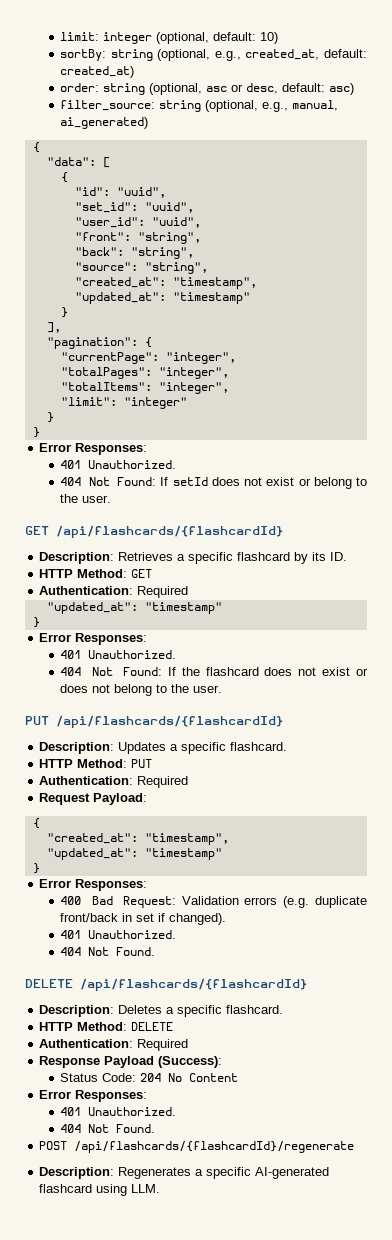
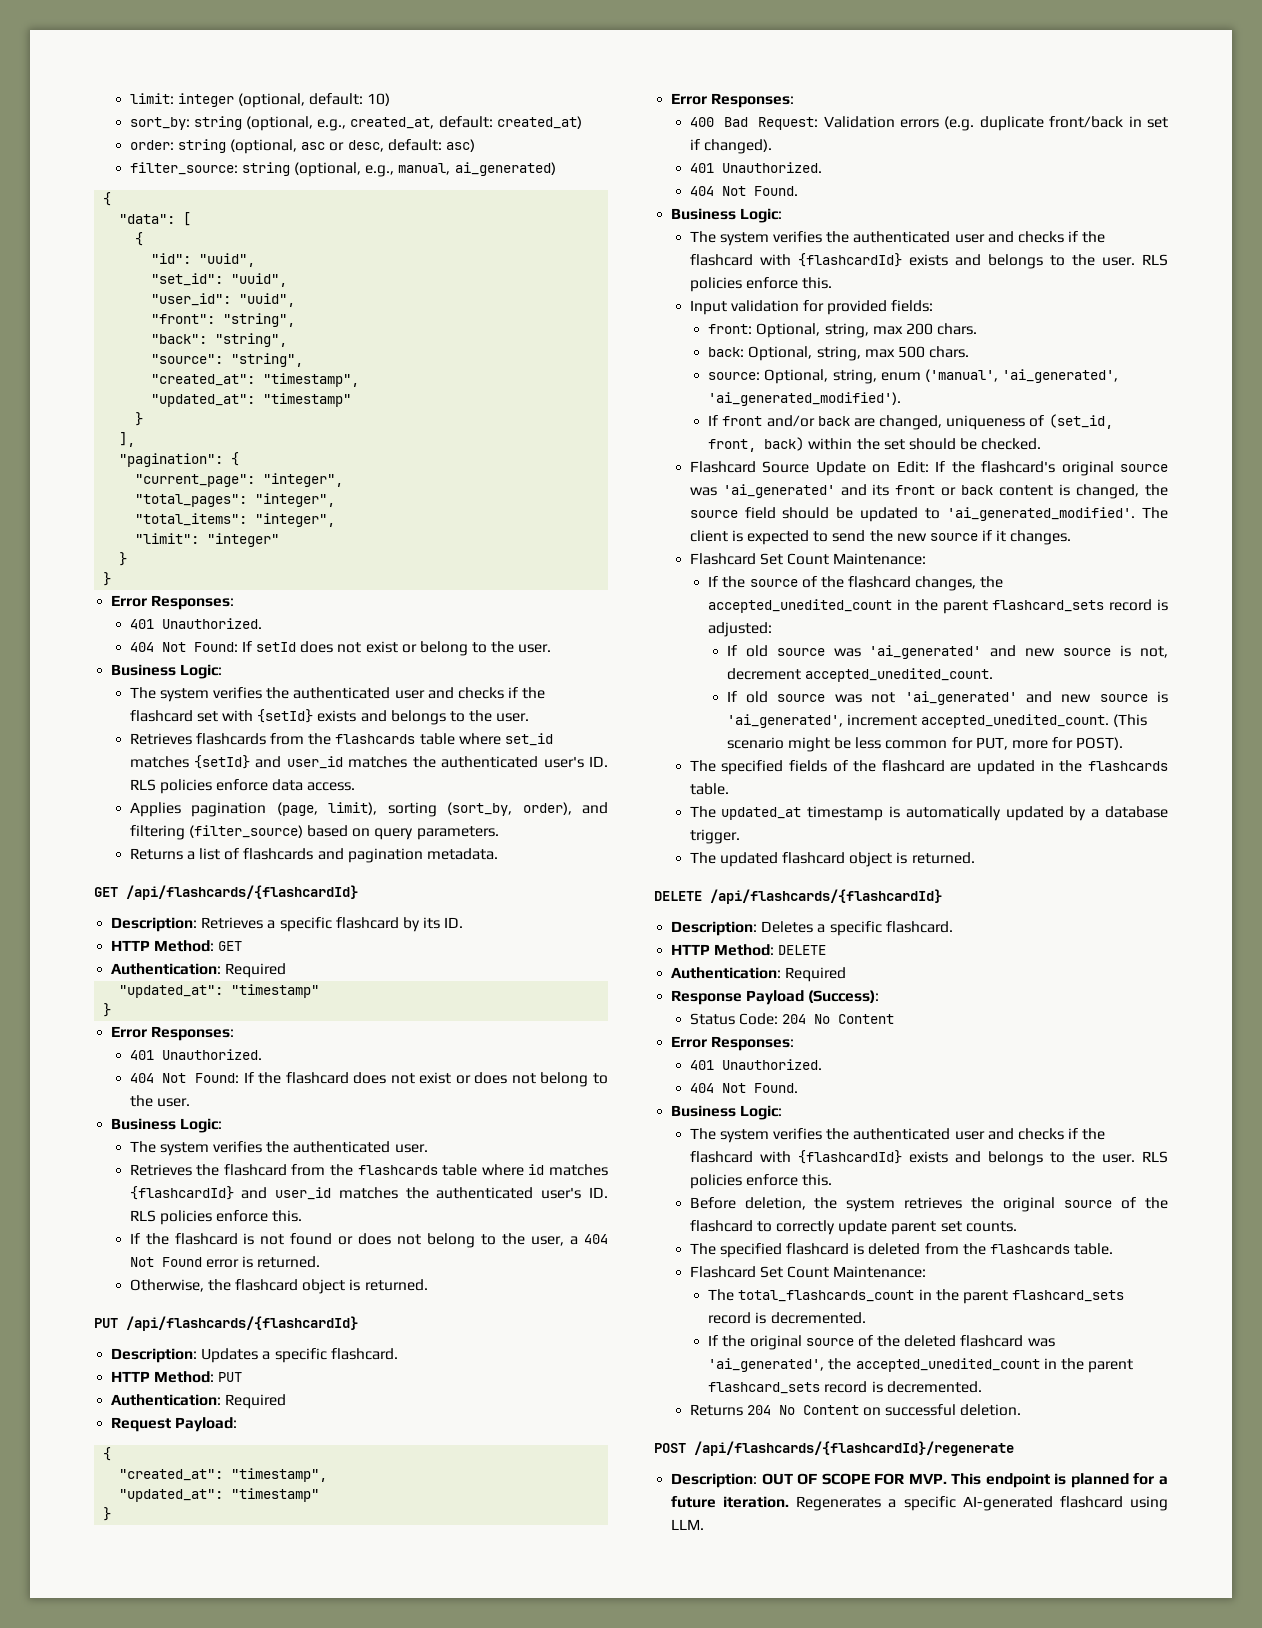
[60,49,107,61] sortBy: -> [129,117,190,130] sort_by:
[60,352,236,364] [60,367,229,379] [60,382,152,391] "currentPage": "integer", // "totalPages": "integer", // "totalItems": -> [135,473,344,487] [135,493,336,507] [135,513,248,526] "current_page": "integer", // "total_pages": "integer", // "total_items":
(112, 499) none -> [111,664,223,679] [129,687,546,702] [129,709,530,725] [129,733,553,746] [129,755,608,769] [129,779,356,794] [129,802,608,817] [129,825,499,840] [129,848,498,863] // Business Logic: // The system verifies the authenticated user and checks if the flashcard set with {setId} exists and belongs to the user. // Retrieves flashcards from the flashcards table where set_id matches {setId} and user_id matches the authenticated user's ID. RLS policies enforce data access. // Applies pagination (page, limit), sorting (sort_by, order), and filtering (filter_source) based on query parameters. // Returns a list of flashcards and pagination metadata.
(223, 689) none -> [111,1118,223,1133] [129,1141,428,1156] [129,1164,608,1176] [129,1186,608,1200] [129,1210,303,1225] [129,1233,608,1248] [129,1256,321,1268] [129,1279,428,1294] // Business Logic: // The system verifies the authenticated user. // Retrieves the flashcard from the flashcards table where id matches {flashcardId} and user_id matches the authenticated user's ID. RLS policies enforce this. // If the flashcard is not found or does not belong to the user, a 404 Not Found error is returned. // Otherwise, the flashcard object is returned.
(156, 951) none -> [671,208,783,223] [689,231,1106,246] [689,253,1168,269] [689,277,832,292] [689,300,934,315] [708,323,978,338] [708,346,970,361] [708,369,1119,384] [708,392,902,406] [708,414,1113,430] [708,437,1042,452] [689,461,1168,476] [689,484,1168,499] [689,507,1168,522] [689,530,1072,545] [689,553,927,565] [708,576,1004,591] [708,599,1168,614] [708,622,773,637] [726,645,1168,659] [726,668,993,682] [726,691,1168,705] [726,714,1148,728] [726,737,1124,752] [689,760,1168,775] [689,783,729,795] [689,806,1168,821] [689,829,740,844] [689,852,975,867] // Business Logic: // The system verifies the authenticated user and checks if the flashcard with {flashcardId} exists and belongs to the user. RLS policies enforce this. // Input validation for provided fields: // front: Optional, string, max 200 chars. // back: Optional, string, max 500 chars. // source: Optional, string, enum ('manual', 'ai_generated', 'ai_generated_modified'). // If front and/or back are changed, uniqueness of (set_id, front, back) within the set should be checked. // Flashcard Source Update on Edit: If the flashcard's original source was 'ai_generated' and its front or back content is changed, the source field should be updated to 'ai_generated_modified'. The client is expected to send the new source if it changes. // Flashcard Set Count Maintenance: // If the source of the flashcard changes, the accepted_unedited_count in the parent flashcard_sets record is adjusted: // If old source was 'ai_generated' and new source is not, decrement accepted_unedited_count. // If old source was not 'ai_generated' and new source is 'ai_generated', increment accepted_unedited_count. (This scenario might be less common for PUT, more for POST). // The specified fields of the flashcard are updated in the flashcards table. // The updated_at timestamp is automatically updated by a database trigger. // The updated flashcard object is returned.
[39,1141,355,1153] [39,1167,115,1179] POST /api/flashcards/{flashcardId}/regenerate // Description: -> [671,1105,783,1120] [689,1128,1106,1143] [689,1150,1168,1166] [689,1174,832,1189] [689,1197,1168,1212] [689,1220,1017,1235] [689,1243,1114,1258] [689,1266,927,1278] [708,1289,1125,1304] [708,1312,866,1324] [708,1335,1055,1350] [708,1358,1134,1373] [708,1381,982,1394] [689,1404,1022,1416] [654,1441,1014,1456] [671,1473,1168,1488] [671,1496,790,1508] Business Logic: // The system verifies the authenticated user and checks if the flashcard with {flashcardId} exists and belongs to the user. RLS policies enforce this. // Before deletion, the system retrieves the original source of the flashcard to correctly update parent set counts. // The specified flashcard is deleted from the flashcards table. // Flashcard Set Count Maintenance: // The total_flashcards_count in the parent flashcard_sets record is decremented. // If the original source of the deleted flashcard was 'ai_generated', the accepted_unedited_count in the parent flashcard_sets record is decremented. // Returns 204 No Content on successful deletion. // POST /api/flashcards/{flashcardId}/regenerate // Description: OUT OF SCOPE FOR MVP. This endpoint is planned for a future iteration.

